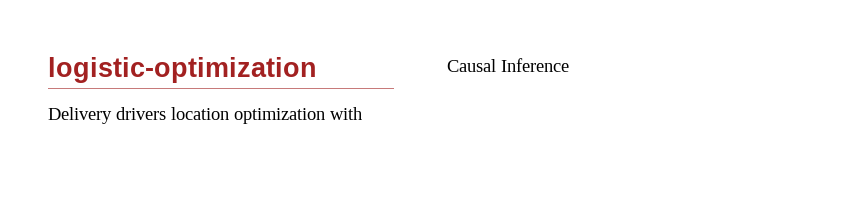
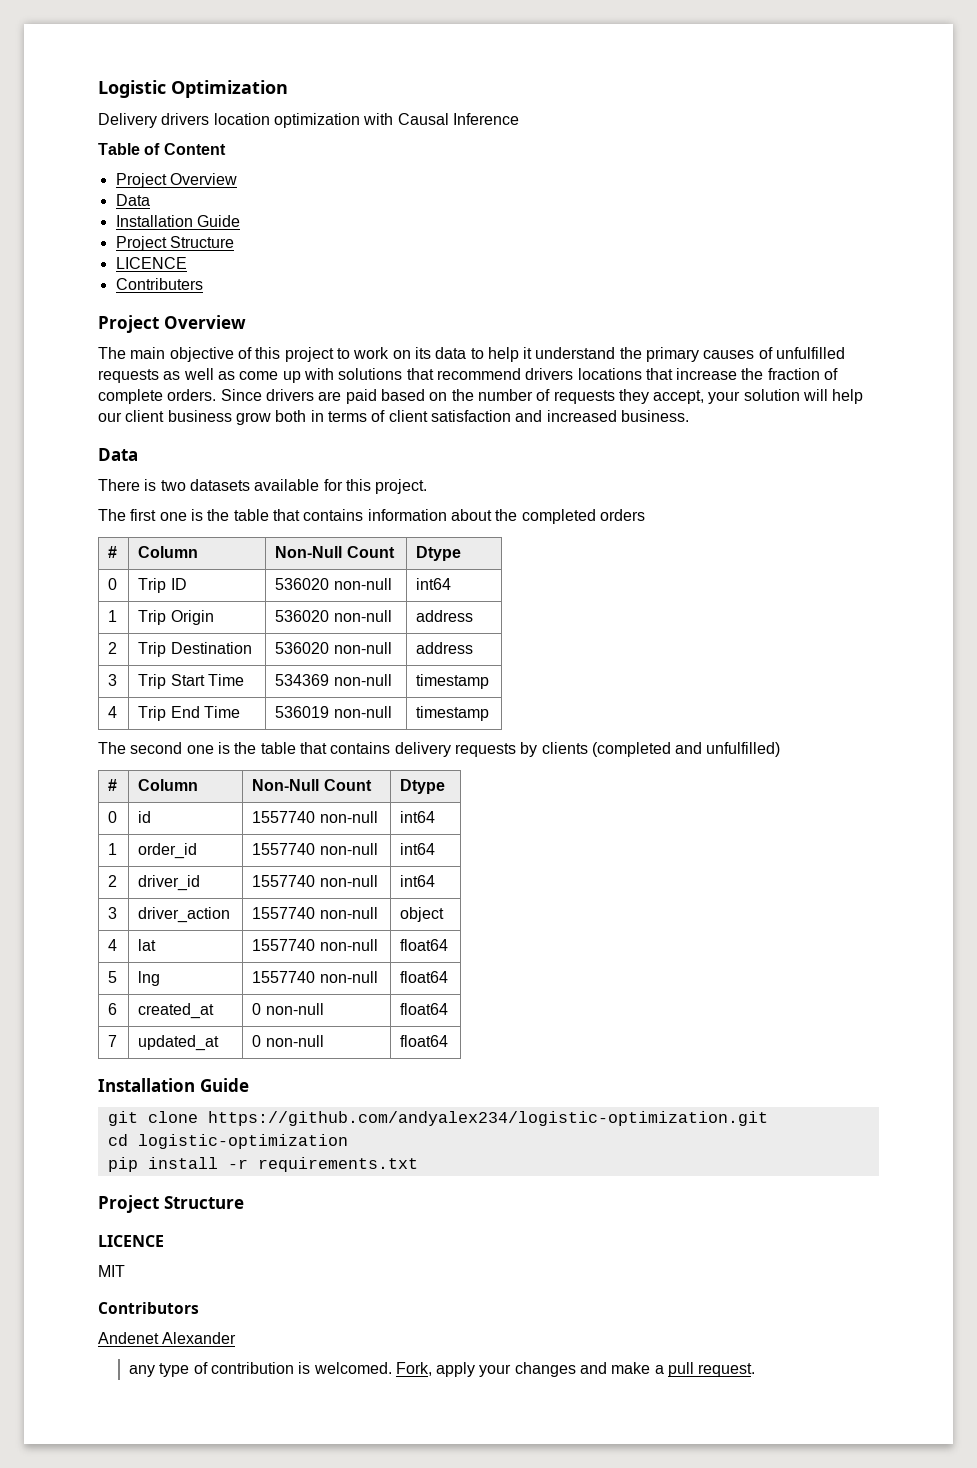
[48,57,317,83] logistic-optimization -> [98,80,288,98] Logistic Optimization
(569, 65) none -> [98,143,226,155] [115,173,237,188] [115,194,150,206] [115,215,240,227] [115,236,234,251] [115,257,187,269] [115,278,203,290] [98,315,246,333] [98,347,846,362] [98,368,839,383] [98,389,864,404] [98,410,689,425] [98,448,138,461] [98,479,428,494] [98,509,645,524] [108,546,118,558] [138,546,199,558] [275,546,395,558] [416,546,462,561] [108,578,118,590] [138,578,187,593] [275,578,392,590] [416,578,452,590] [108,610,118,622] [138,610,214,625] [275,610,392,622] [416,610,474,622] [108,642,118,654] [138,642,252,657] [275,642,392,654] [416,642,474,654] [108,674,118,686] [138,674,244,689] [275,674,392,686] [416,674,490,689] [108,706,118,718] [138,706,240,721] [275,706,392,718] [416,706,490,721] [98,742,781,757] [108,779,118,791] [138,779,199,791] [252,779,372,791] [400,779,446,794] [108,811,118,823] [138,811,152,823] [252,811,378,823] [400,811,436,823] [108,843,118,855] [138,843,198,859] [252,843,378,855] [400,843,436,855] [108,875,118,887] [138,875,201,891] [252,875,378,887] [400,875,436,887] [108,907,118,919] [138,907,231,923] [252,907,378,919] [400,907,445,922] [108,939,118,951] [138,939,157,951] [252,939,378,951] [400,939,449,951] [108,971,118,983] [138,971,161,986] [252,971,378,983] [400,971,449,983] [108,1003,118,1015] [138,1003,215,1019] [252,1003,324,1015] [400,1003,449,1015] [108,1035,118,1047] [138,1035,220,1051] [252,1035,324,1047] [400,1035,449,1047] [98,1078,249,1092] [107,1111,768,1126] [107,1134,348,1149] [107,1157,418,1172] [98,1195,244,1213] [98,1235,164,1247] [98,1265,125,1277] [98,1302,199,1314] [98,1332,237,1344] [128,1362,756,1377] // Table of Content // Project Overview // Data // Installation Guide // Project Structure // LICENCE // Contributers // Project Overview // The main objective of this project to work on its data to help it understand the primary causes of unfulfilled requests as well as come up with solutions that recommend drivers locations that increase the fraction of complete orders. Since drivers are paid based on the number of requests they accept, your solution will help our client business grow both in terms of client satisfaction and increased business. // Data // There is two datasets available for this project. // The first one is the table that contains information about the completed orders // # | Column | Non-Null Count | Dtype // 0 | Trip ID | 536020 non-null | int64 // 1 | Trip Origin | 536020 non-null | address // 2 | Trip Destination | 536020 non-null | address // 3 | Trip Start Time | 534369 non-null | timestamp // 4 | Trip End Time | 536019 non-null | timestamp // The second one is the table that contains delivery requests by clients (completed and unfulfilled) // # | Column | Non-Null Count | Dtype // 0 | id | 1557740 non-null | int64 // 1 | order_id | 1557740 non-null | int64 // 2 | driver_id | 1557740 non-null | int64 // 3 | driver_action | 1557740 non-null | object // 4 | lat | 1557740 non-null | float64 // 5 | lng | 1557740 non-null | float64 // 6 | created_at | 0 non-null | float64 // 7 | updated_at | 0 non-null | float64 // Installation Guide // git clone https://github.com/andyalex234/logistic-optimization.git // cd logistic-optimization // pip install -r requirements.txt // Project Structure // LICENCE // MIT // Contributors // Andenet Alexander // any type of contribution is welcomed. Fork, apply your changes and make a pull request.

